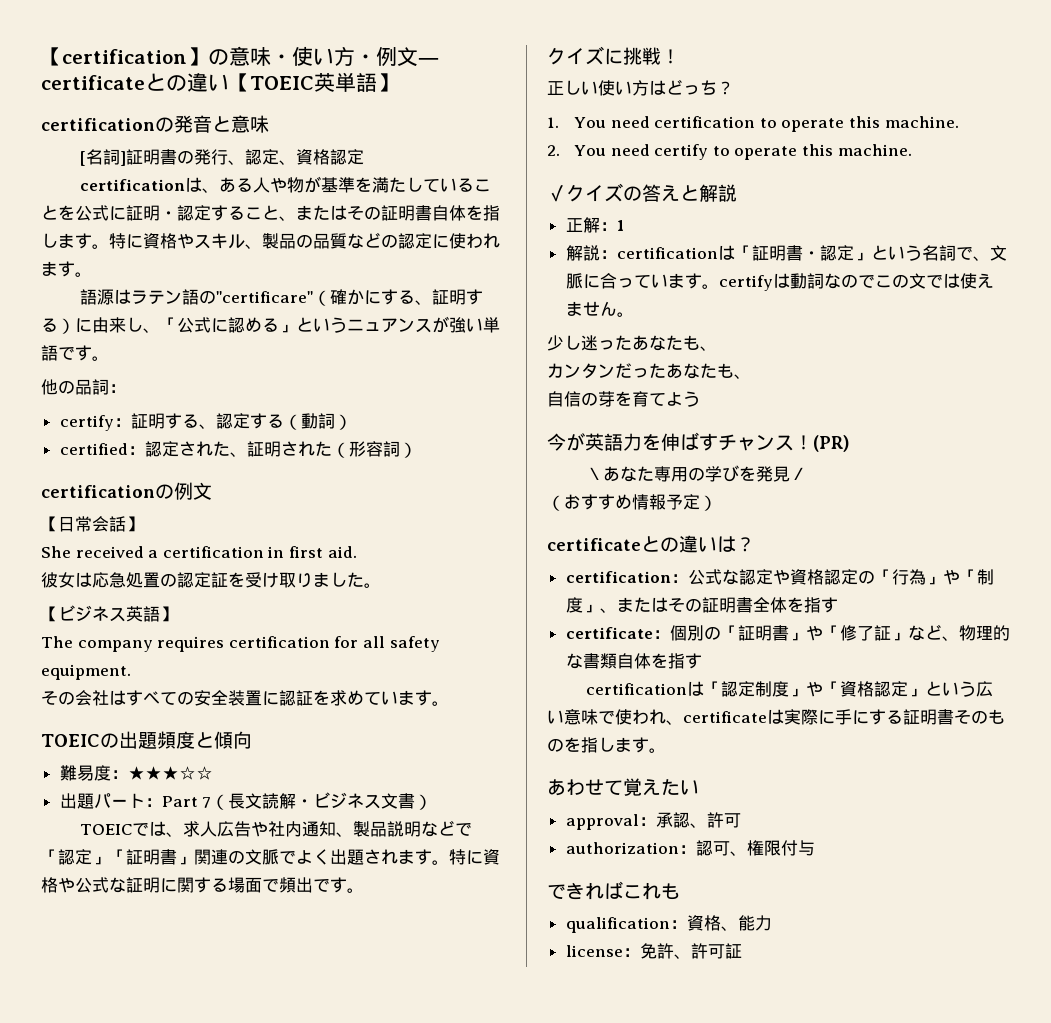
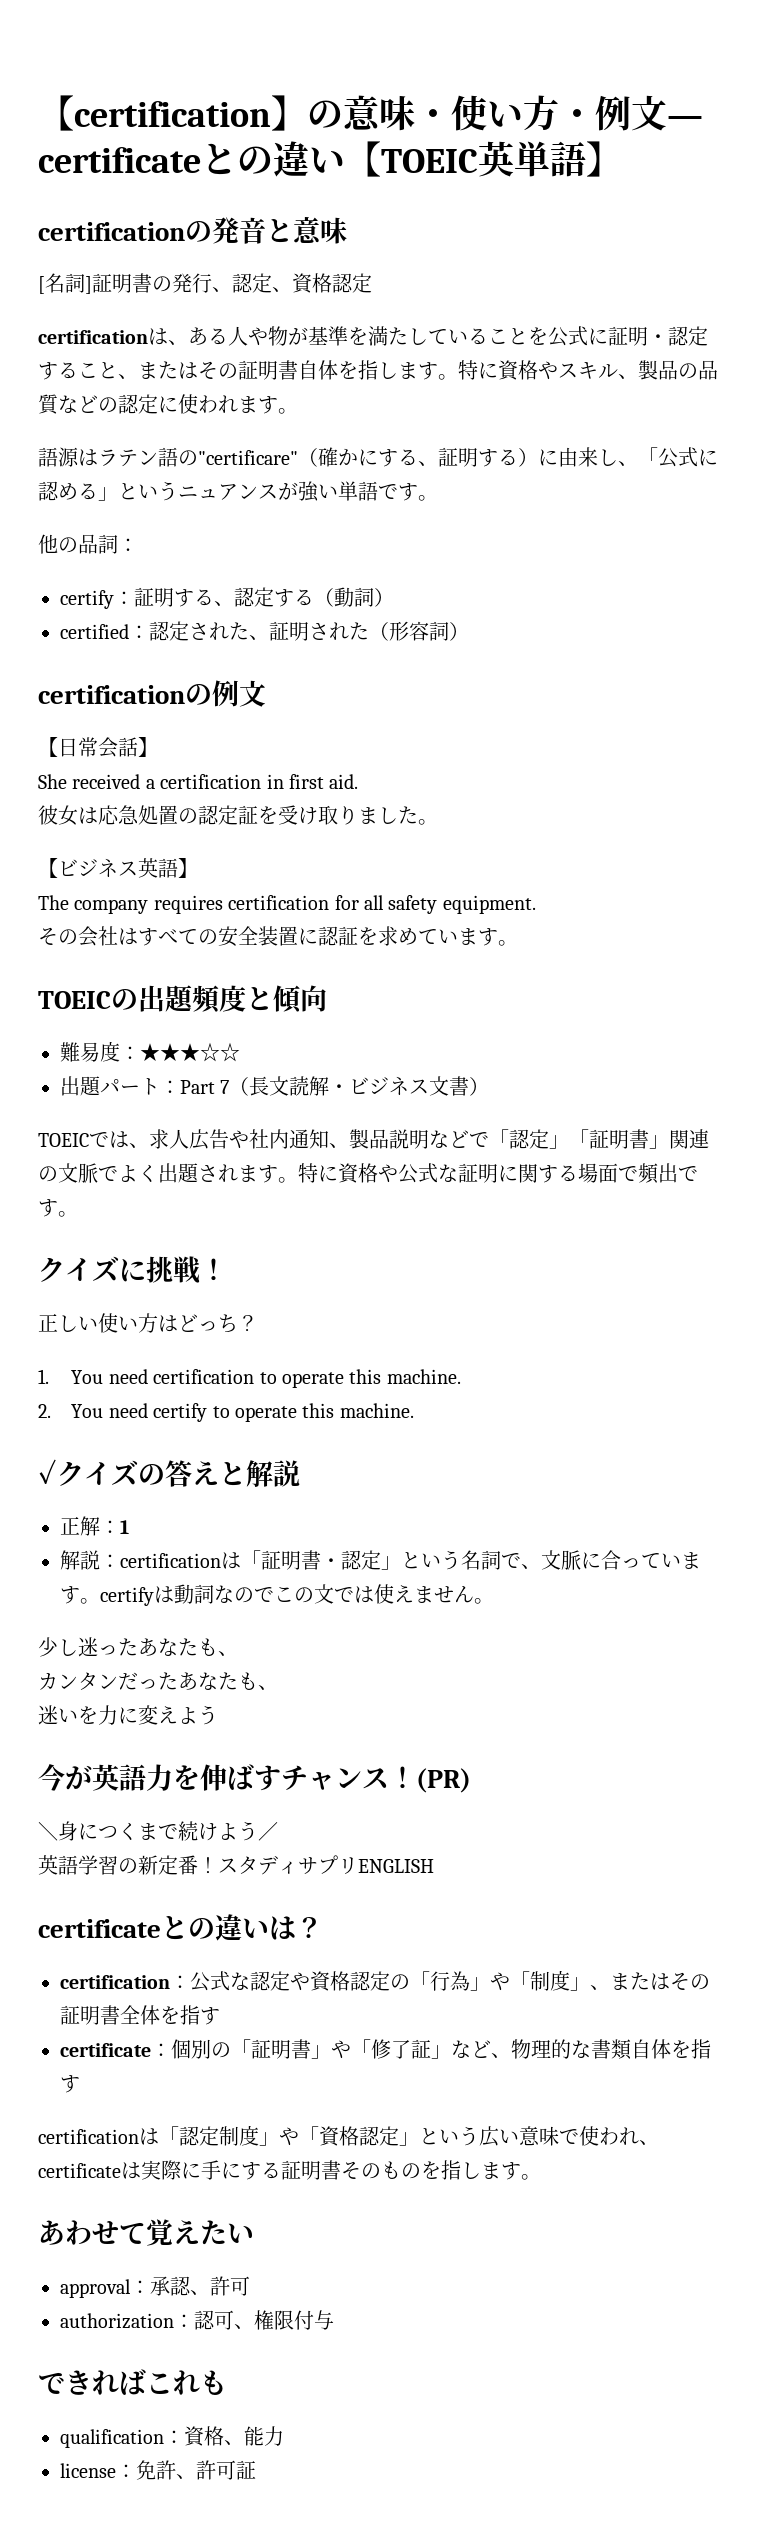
[547,391,666,407] 自信の芽を育て -> [38,1705,178,1725] 迷いを力に変え
[603,465,808,482] [547,494,717,511] あなた専用の学びを発見／ // （おすすめ情報予定） -> [58,1821,278,1841] [38,1855,434,1875] 身につくまで続けよう／ // 英語学習の新定番！スタディサプリENGLISH

